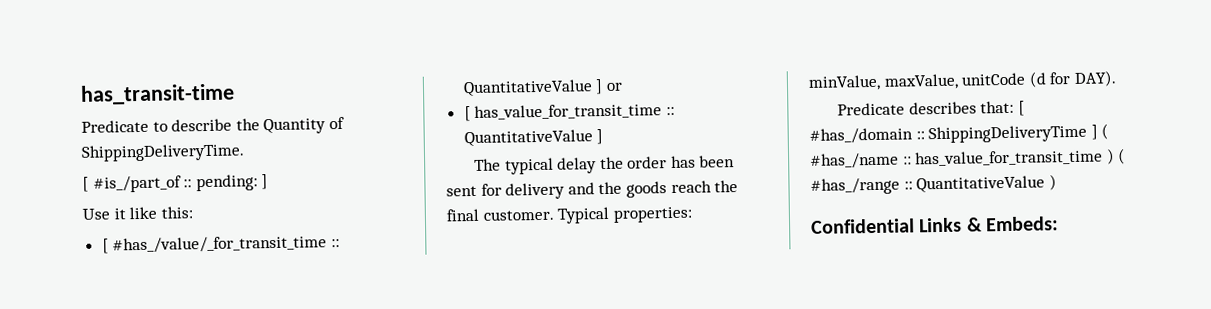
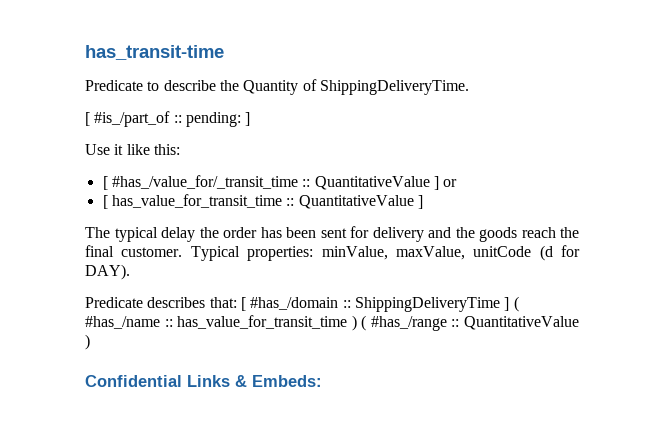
[112,235,328,254] #has_/value/_for_transit_time -> [111,175,298,189] #has_/value_for/_transit_time

